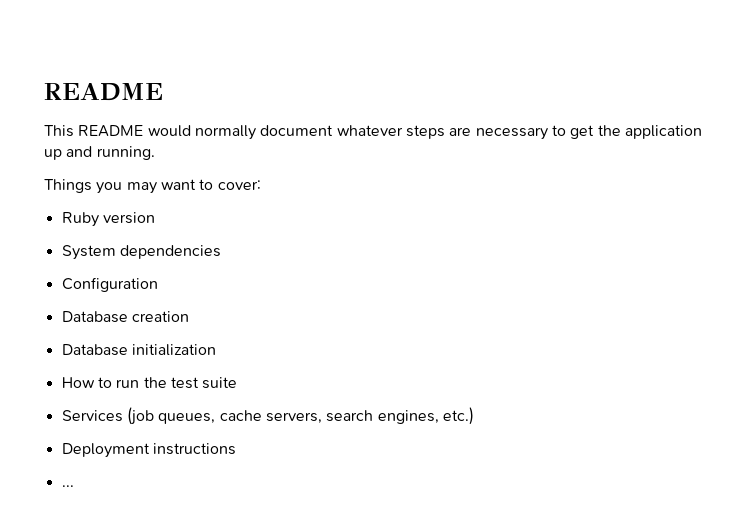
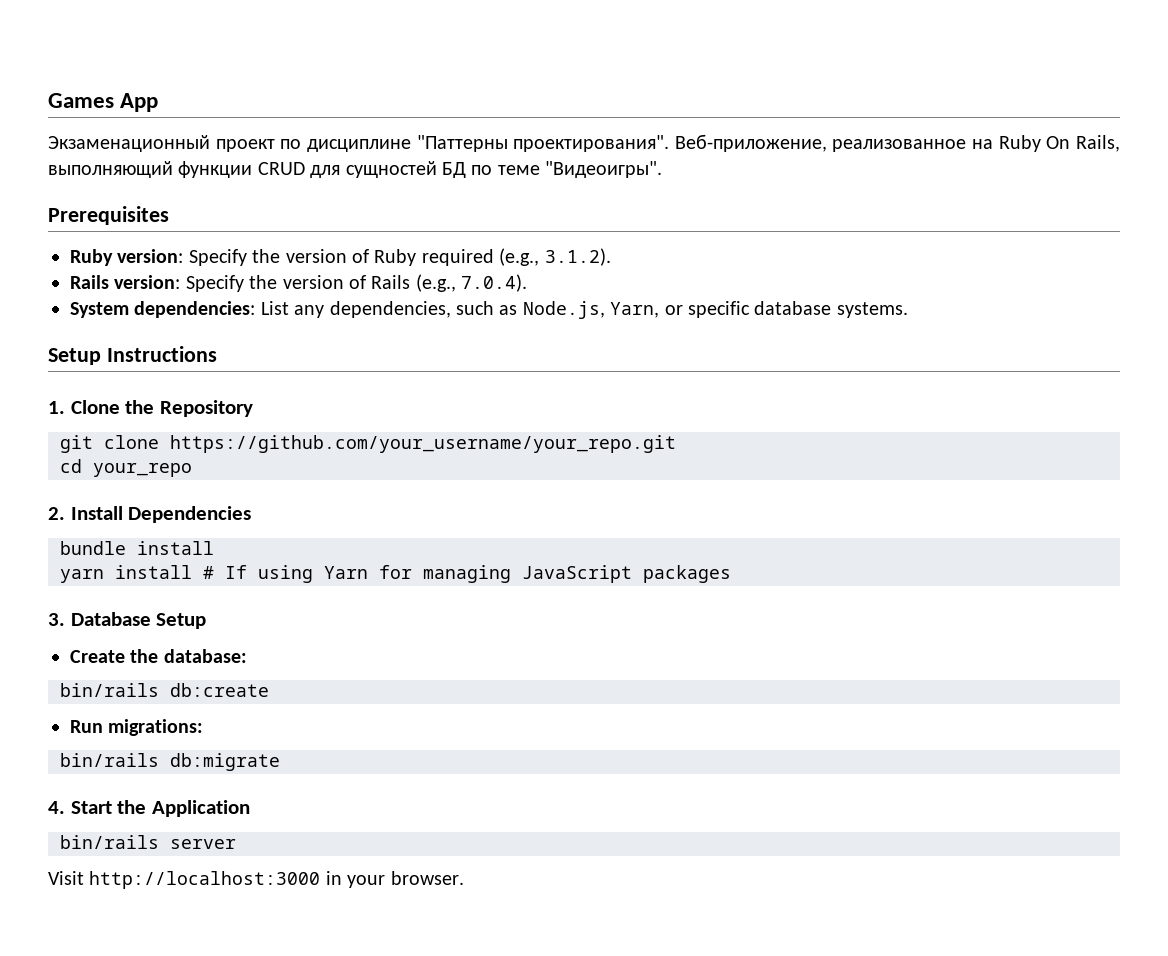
[44,83,163,101] [44,125,702,140] [44,146,155,160] [44,179,261,194] [61,212,155,227] [61,245,221,260] [61,277,158,292] [61,311,189,323] [61,344,216,356] [61,377,238,389] [61,407,474,425] [61,443,236,458] [61,485,74,487] README // This README would normally document whatever steps are necessary to get the application up and running. // Things you may want to cover: // Ruby version // System dependencies // Configuration // Database creation // Database initialization // How to run the test suite // Services (job queues, cache servers, search engines, etc.) // Deployment instructions // ... -> [48,93,159,112] [48,134,1120,152] [48,161,663,178] [48,206,169,225] [70,248,611,266] [70,274,528,292] [70,301,908,319] [48,346,217,365] [48,400,254,417] [60,435,676,453] [60,459,192,477] [48,506,252,523] [60,541,214,555] [60,565,731,583] [48,612,207,629] [70,649,247,663] [60,683,269,697] [70,719,204,736] [60,753,280,771] [48,800,251,817] [60,835,236,849] [48,871,464,889] Games App // Экзаменационный проект по дисциплине "Паттерны проектирования". Веб-приложение, реализованное на Ruby On Rails, выполняющий функции CRUD для сущностей БД по теме "Видеоигры". // Prerequisites // Ruby version: Specify the version of Ruby required (e.g., 3.1.2). // Rails version: Specify the version of Rails (e.g., 7.0.4). // System dependencies: List any dependencies, such as Node.js, Yarn, or specific database systems. // Setup Instructions // 1. Clone the Repository // git clone https://github.com/your_username/your_repo.git // cd your_repo // 2. Install Dependencies // bundle install // yarn install # If using Yarn for managing JavaScript packages // 3. Database Setup // Create the database: // bin/rails db:create // Run migrations: // bin/rails db:migrate // 4. Start the Application // bin/rails server // Visit http://localhost:3000 in your browser.

